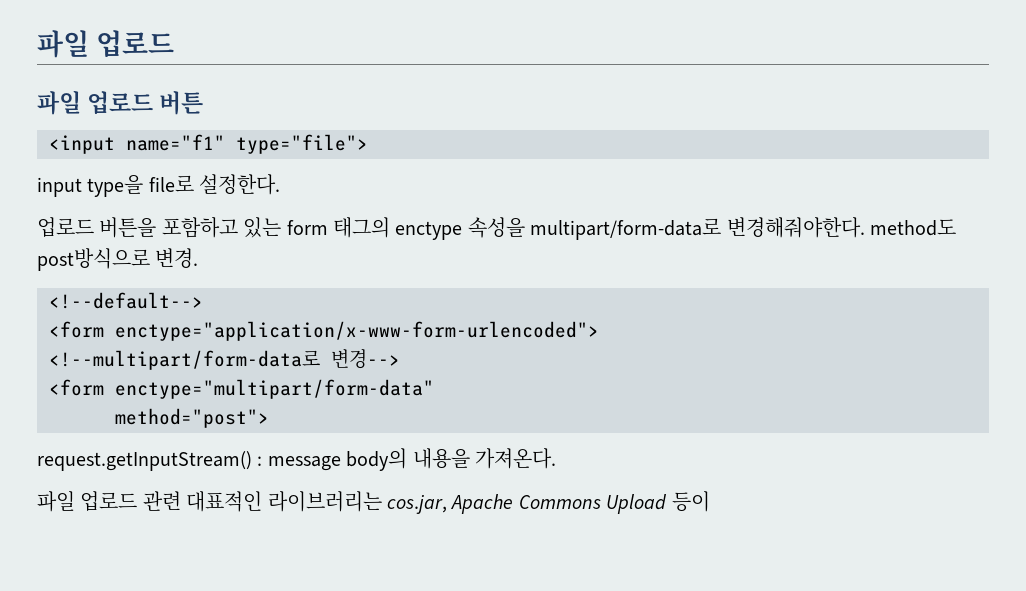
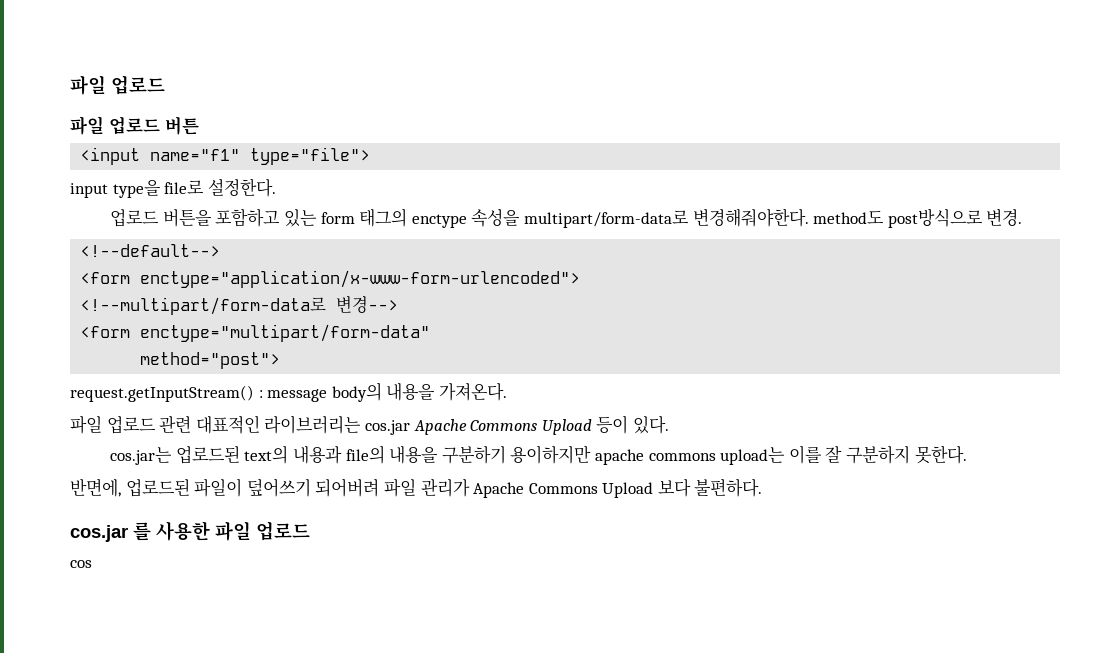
[387,494,447,514] cos.jar, -> [364,420,410,435] cos.jar
(710, 501) none -> [632,416,669,434] [110,445,967,465] [70,478,763,498] [70,521,310,542] [70,560,92,568] 있다. // cos.jar는 업로드된 text의 내용과 file의 내용을 구분하기 용이하지만 apache commons upload는 이를 잘 구분하지 못한다. // 반면에, 업로드된 파일이 덮어쓰기 되어버려 파일 관리가 Apache Commons Upload 보다 불편하다. // cos.jar 를 사용한 파일 업로드 // cos

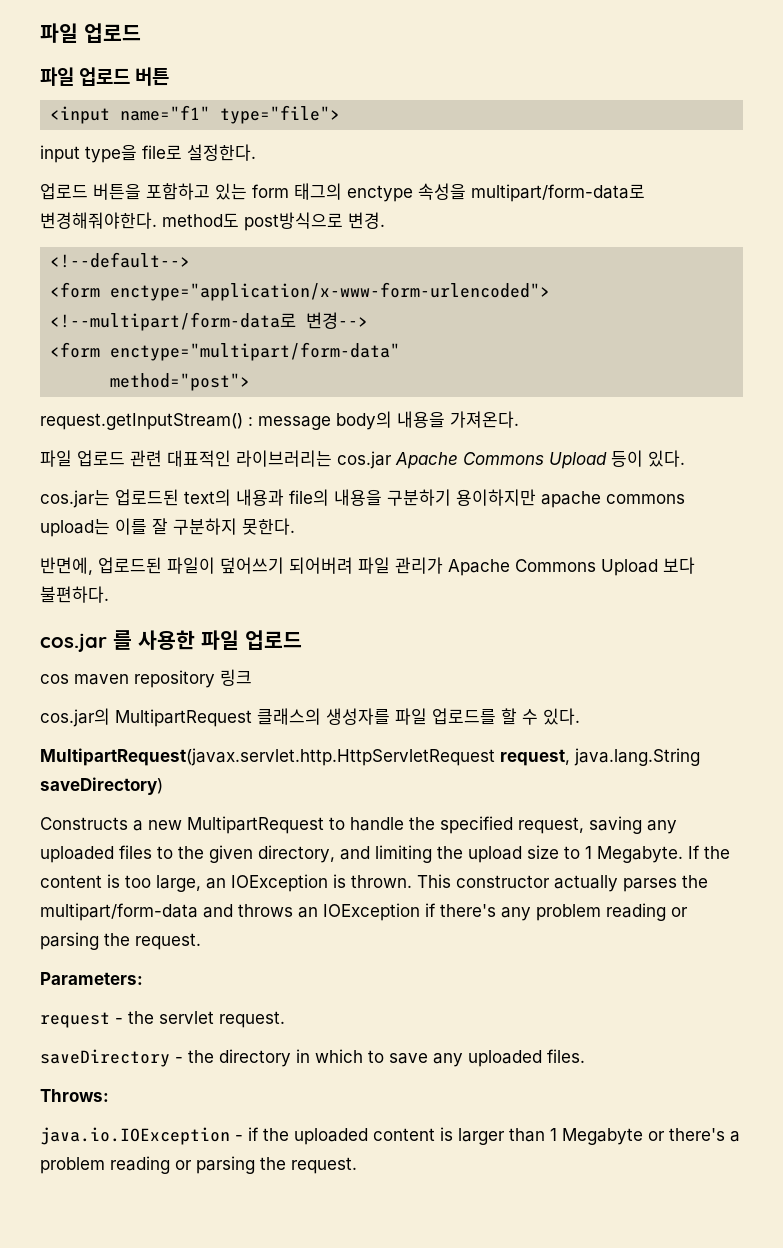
(92, 564) none -> [74,669,252,688] [40,708,580,727] [40,748,700,766] [40,777,163,795] [40,816,677,834] [40,845,730,863] [40,874,708,892] [40,903,688,921] [40,932,201,950] [40,972,143,985] [40,1011,285,1028] [40,1049,585,1067] [40,1089,109,1102] [40,1127,740,1145] [40,1156,357,1174] maven repository 링크 // cos.jar의 MultipartRequest 클래스의 생성자를 파일 업로드를 할 수 있다. // MultipartRequest(javax.servlet.http.HttpServletRequest request, java.lang.String saveDirectory) // Constructs a new MultipartRequest to handle the specified request, saving any uploaded files to the given directory, and limiting the upload size to 1 Megabyte. If the content is too large, an IOException is thrown. This constructor actually parses the multipart/form-data and throws an IOException if there's any problem reading or parsing the request. // Parameters: // request - the servlet request. // saveDirectory - the directory in which to save any uploaded files. // Throws: // java.io.IOException - if the uploaded content is larger than 1 Megabyte or there's a problem reading or parsing the request.

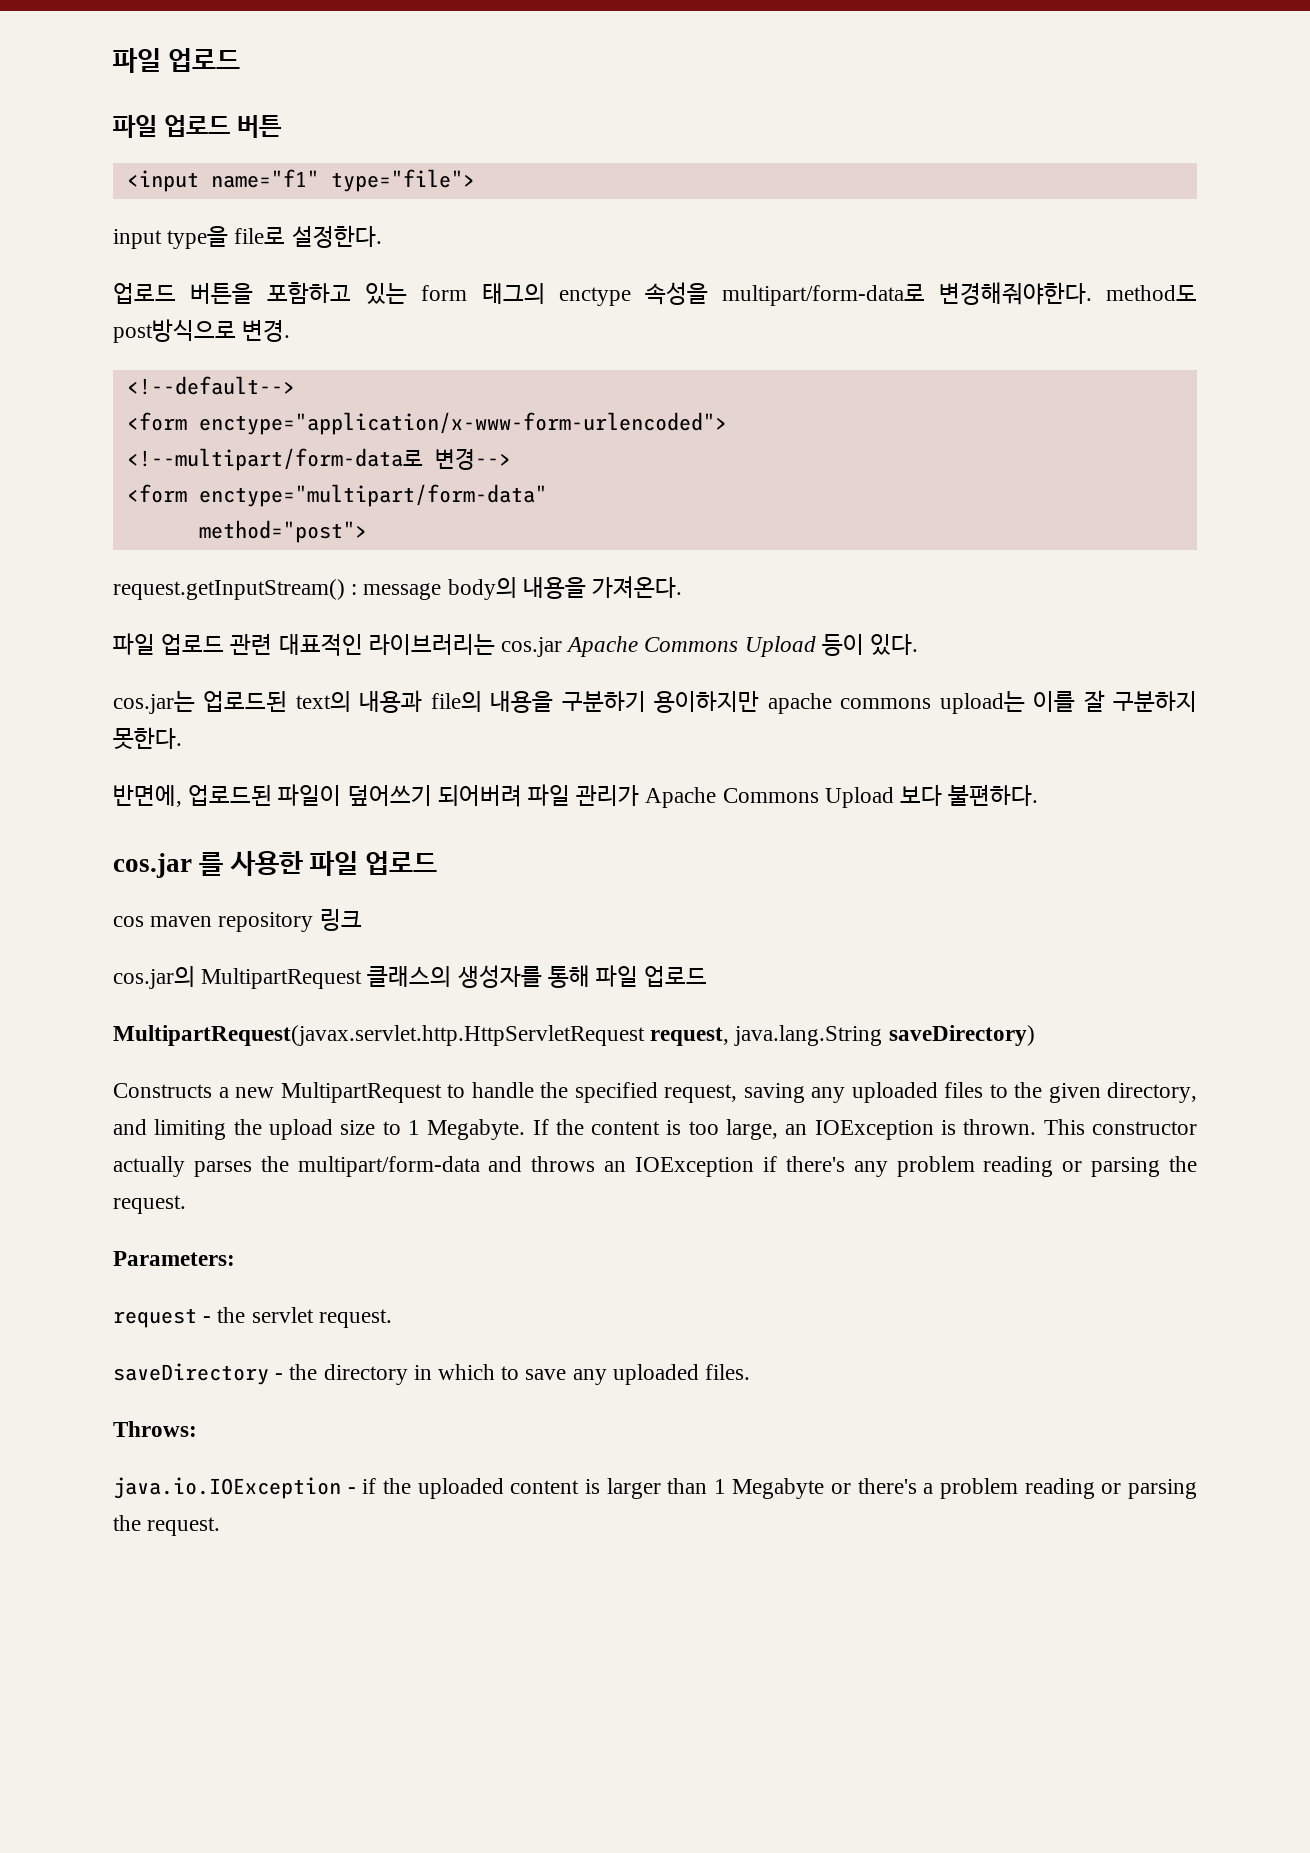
[395,708,580,725] 파일 업로드를 할 수 있다. -> [547,965,708,988] 통해 파일 업로드

